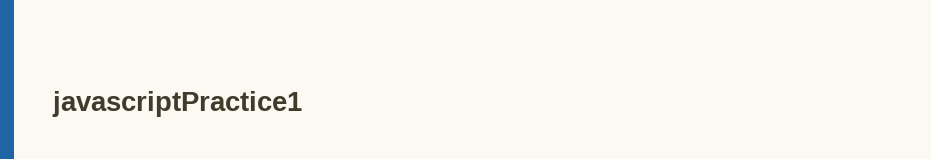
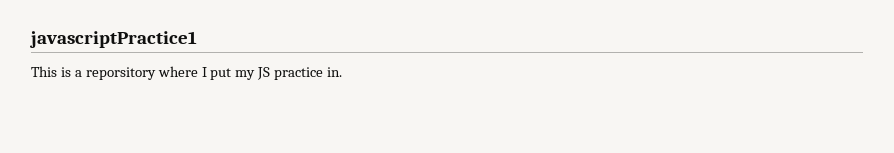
(302, 104) none -> [31,66,343,80] // This is a reporsitory where I put my JS practice in.

